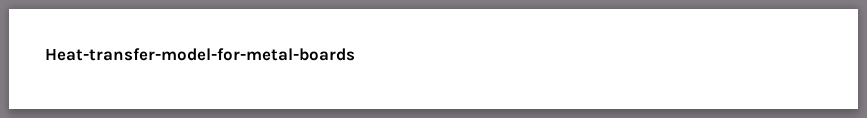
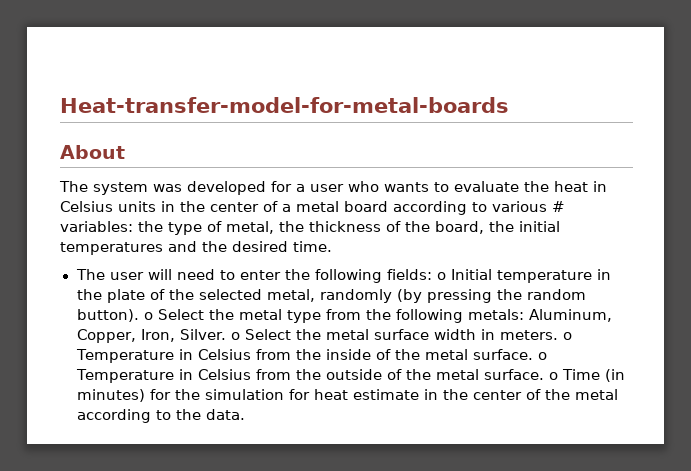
(355, 54) none -> [60,145,125,159] [59,181,607,195] [60,201,565,215] [60,221,560,235] [60,241,332,255] [75,269,611,283] [76,289,586,303] [76,309,612,323] [76,329,573,343] [75,349,548,363] [75,369,626,383] [76,389,618,402] [76,409,245,423] // About // The system was developed for a user who wants to evaluate the heat in Celsius units in the center of a metal board according to various # variables: the type of metal, the thickness of the board, the initial temperatures and the desired time. // The user will need to enter the following fields: o Initial temperature in the plate of the selected metal, randomly (by pressing the random button). o Select the metal type from the following metals: Aluminum, Copper, Iron, Silver. o Select the metal surface width in meters. o Temperature in Celsius from the inside of the metal surface. o Temperature in Celsius from the outside of the metal surface. o Time (in minutes) for the simulation for heat estimate in the center of the metal according to the data.

